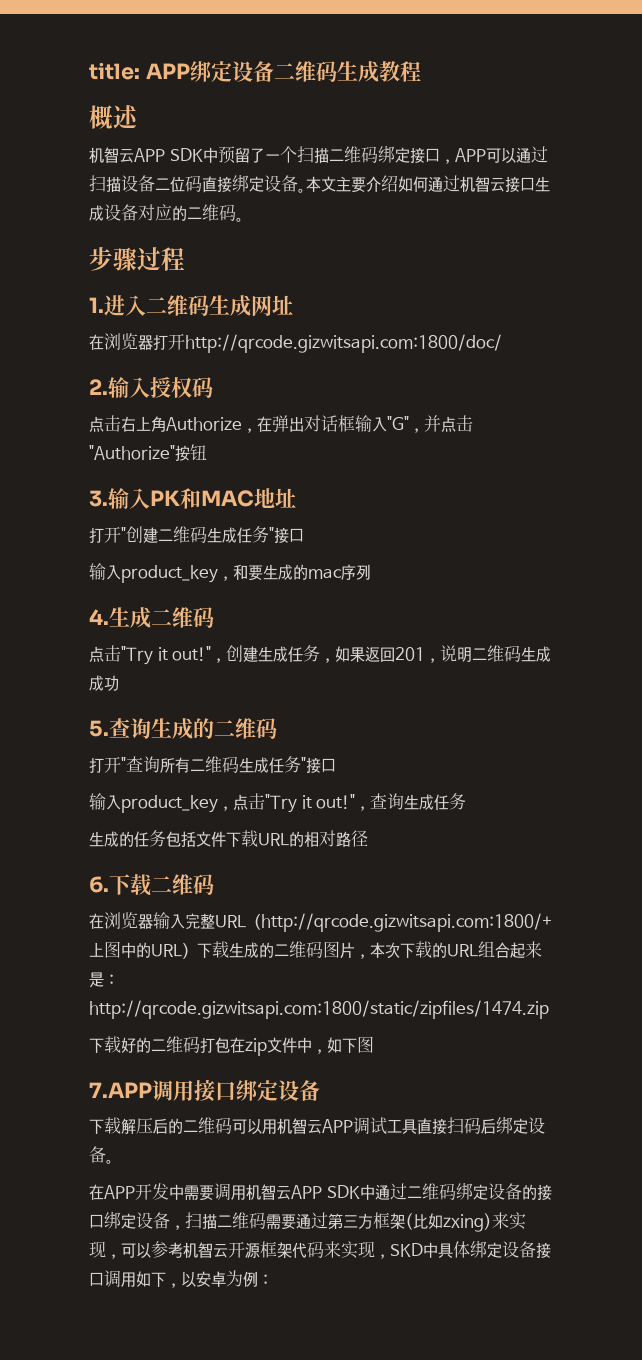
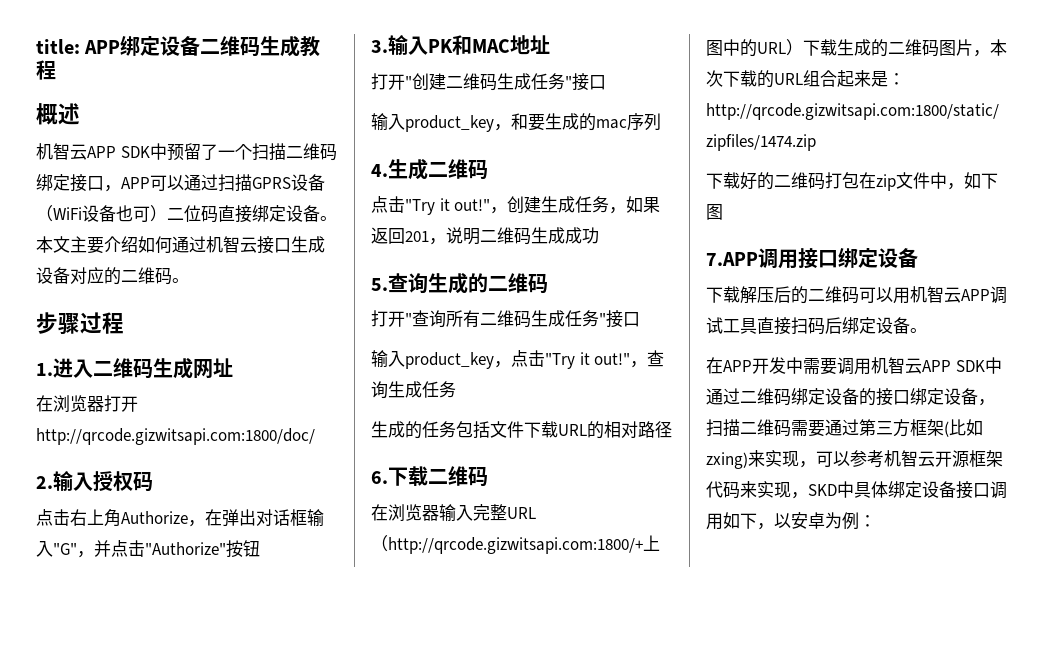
[121,175,155,192] 设备 -> [252,174,325,191] [36,205,167,222] GPRS设备（WiFi设备也可）

